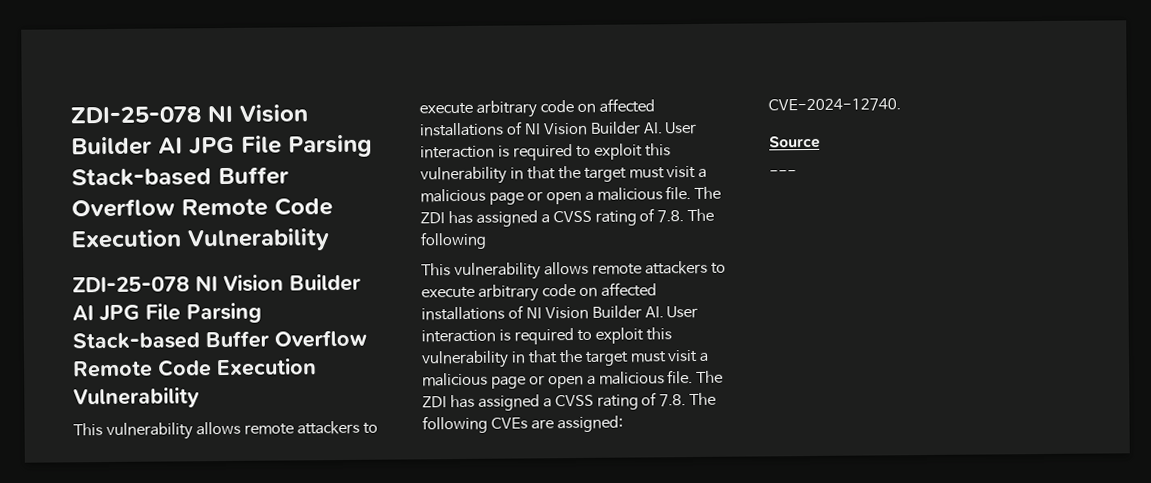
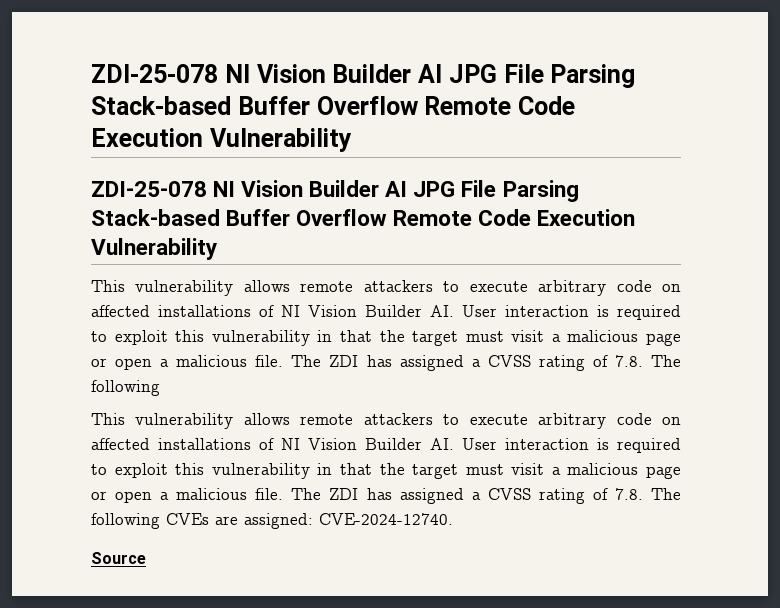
[769,170,797,177] // --- -> (146, 558) none

